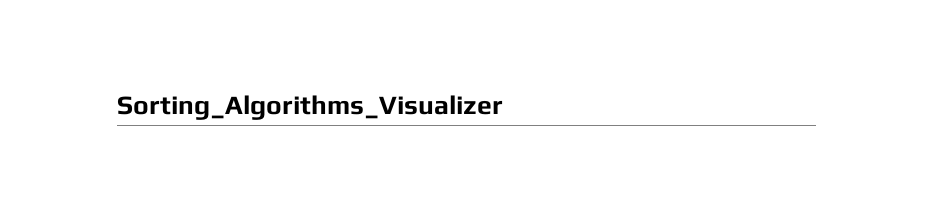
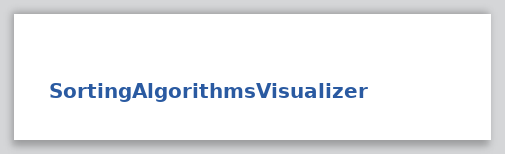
[117,95,503,120] Sorting_Algorithms_Visualizer -> [49,83,368,102] SortingAlgorithmsVisualizer

